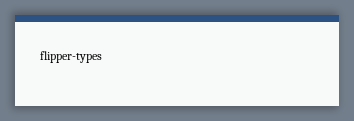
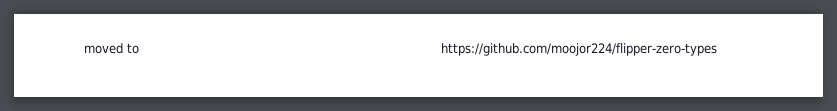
[40,51,102,63] flipper-types -> [84,43,717,56] moved to https://github.com/moojor224/flipper-zero-types

